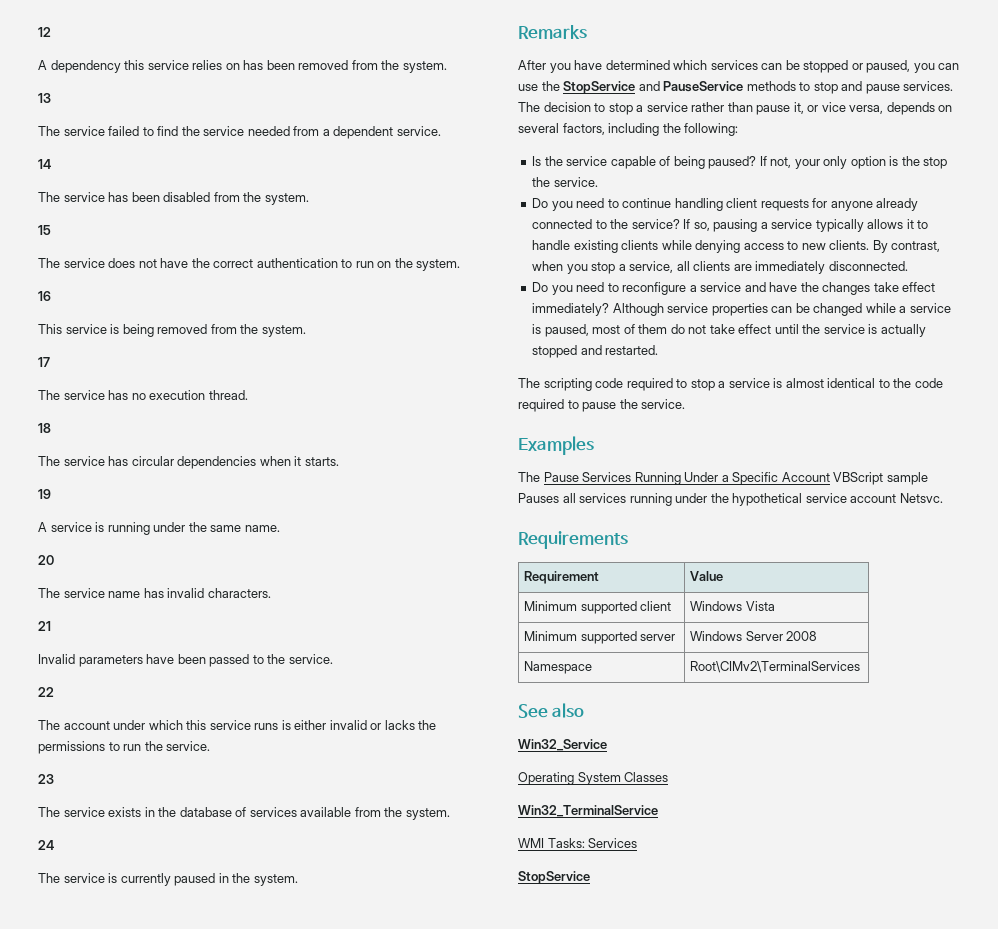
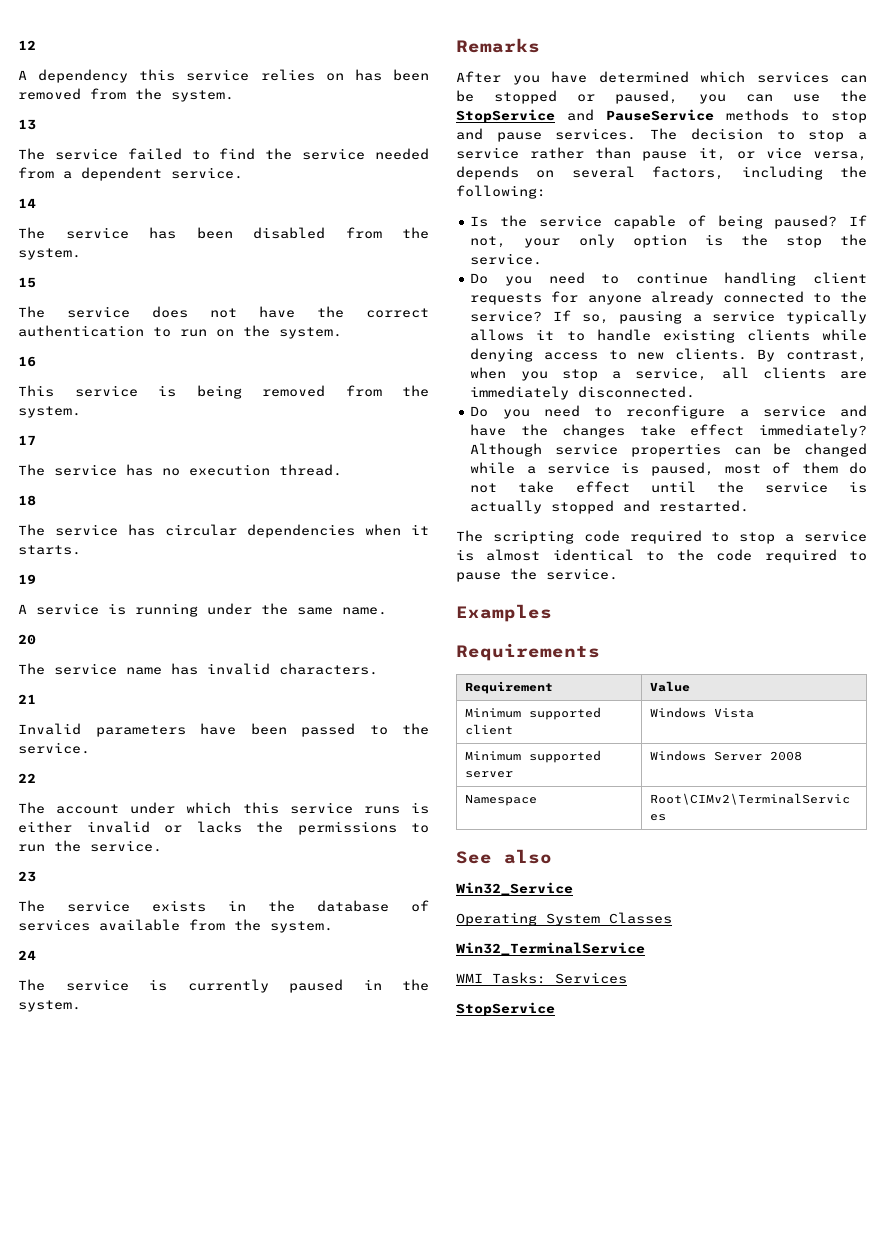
[518,472,928,485] [518,493,943,506] // The Pause Services Running Under a Specific Account VBScript sample Pauses all services running under the hypothetical service account Netsvc. -> (552, 613) none

